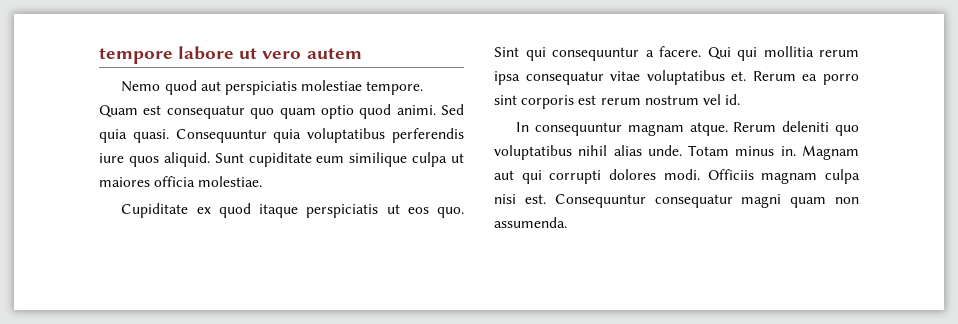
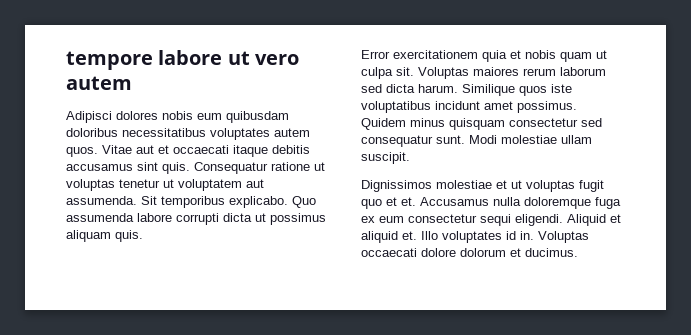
[121,80,424,95] [99,104,464,119] [99,128,465,143] [99,152,464,167] [99,176,263,187] [121,203,465,218] [494,46,859,61] [494,70,859,85] [494,94,741,109] [516,121,859,136] [494,145,859,160] [494,169,860,184] [494,194,859,208] [494,217,567,228] Nemo quod aut perspiciatis molestiae tempore. Quam est consequatur quo quam optio quod animi. Sed quia quasi. Consequuntur quia voluptatibus perferendis iure quos aliquid. Sunt cupiditate eum similique culpa ut maiores officia molestiae. // Cupiditate ex quod itaque perspiciatis ut eos quo. Sint qui consequuntur a facere. Qui qui mollitia rerum ipsa consequatur vitae voluptatibus et. Rerum ea porro sint corporis est rerum nostrum vel id. // In consequuntur magnam atque. Rerum deleniti quo voluptatibus nihil alias unde. Totam minus in. Magnam aut qui corrupti dolores modi. Officiis magnam culpa nisi est. Consequuntur consequatur magni quam non assumenda. -> [66,111,289,123] [66,128,310,140] [66,145,310,157] [66,162,325,174] [66,179,264,191] [66,196,316,208] [66,213,326,225] [66,230,143,242] [361,50,607,62] [361,67,606,79] [361,84,572,96] [361,101,577,113] [361,118,602,130] [361,135,592,147] [361,152,410,164] [361,180,604,192] [361,197,621,209] [361,214,621,226] [361,231,589,243] [361,248,578,257] Adipisci dolores nobis eum quibusdam doloribus necessitatibus voluptates autem quos. Vitae aut et occaecati itaque debitis accusamus sint quis. Consequatur ratione ut voluptas tenetur ut voluptatem aut assumenda. Sit temporibus explicabo. Quo assumenda labore corrupti dicta ut possimus aliquam quis. // Error exercitationem quia et nobis quam ut culpa sit. Voluptas maiores rerum laborum sed dicta harum. Similique quos iste voluptatibus incidunt amet possimus. Quidem minus quisquam consectetur sed consequatur sunt. Modi molestiae ullam suscipit. // Dignissimos molestiae et ut voluptas fugit quo et et. Accusamus nulla doloremque fuga ex eum consectetur sequi eligendi. Aliquid et aliquid et. Illo voluptates id in. Voluptas occaecati dolore dolorum et ducimus.

